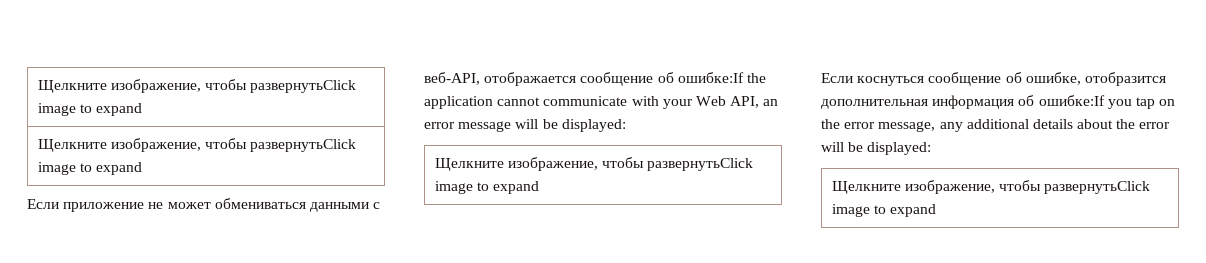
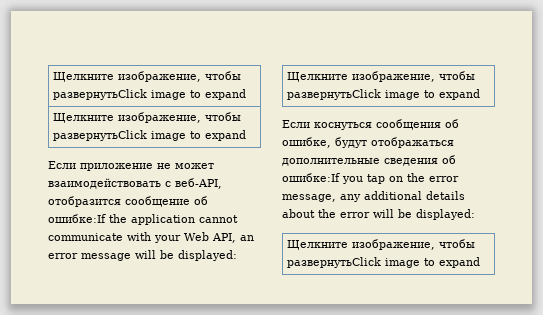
[214,198,369,212] обмениваться данными -> [48,178,161,189] взаимодействовать
[484,72,577,86] отображается -> [48,196,121,207] отобразится
[928,72,1002,86] сообщение -> [376,119,441,130] сообщения
[1084,72,1166,86] [821,95,1015,109] отобразится дополнительная информация -> [335,137,454,148] [282,158,438,166] будут отображаться дополнительные сведения

